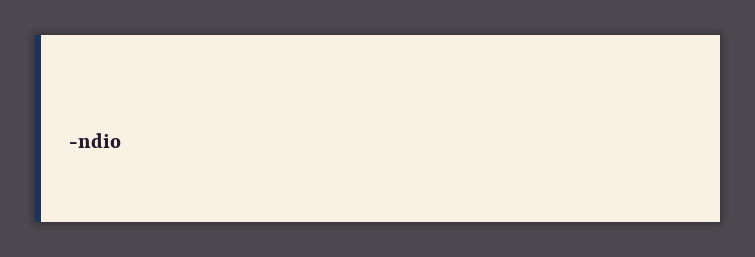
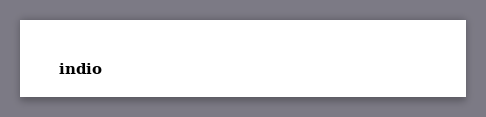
[69,133,121,148] -ndio -> [59,63,102,74] indio

